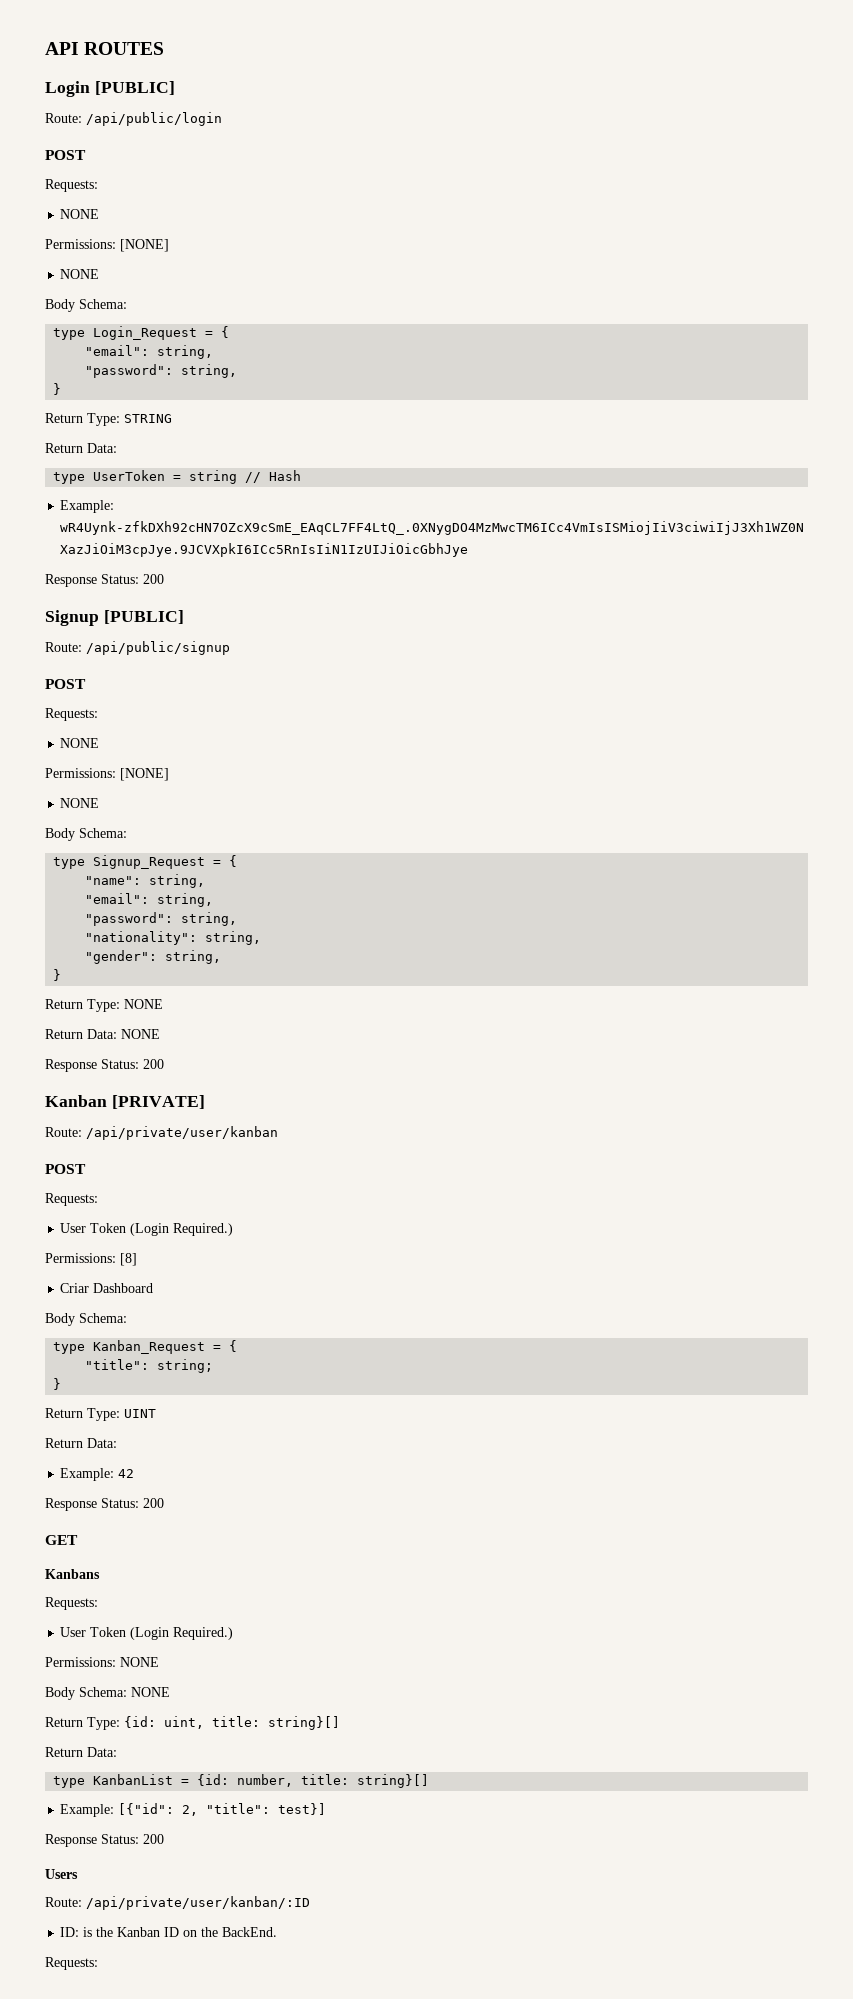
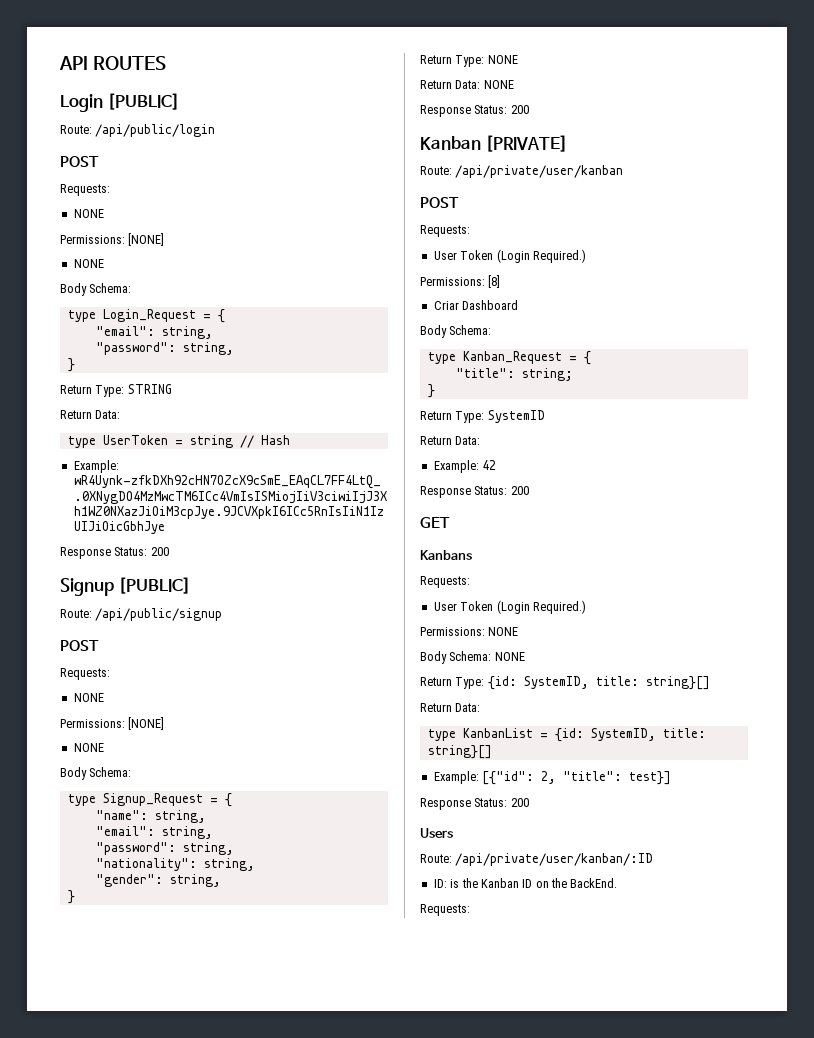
[124,1409,156,1418] UINT -> [487,410,545,423] SystemID
[164,1716,204,1729] uint, -> [523,676,589,689] SystemID,
[237,1774,294,1787] number, -> [590,728,656,741] SystemID,

